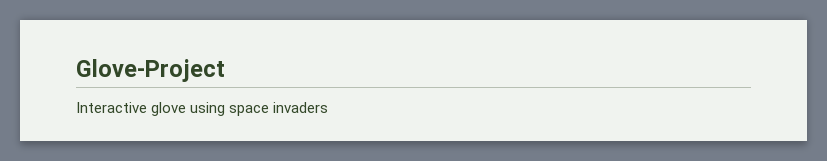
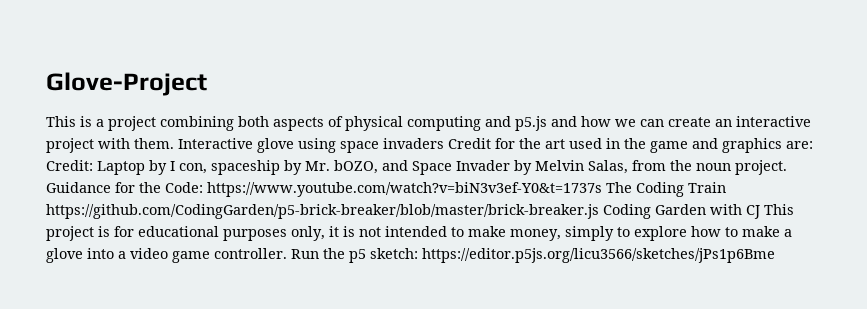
(225, 70) none -> [46,116,811,131] [46,138,174,153] This is a project combining both aspects of physical computing and p5.js and how we can create an interactive project with them.
(329, 107) none -> [448,138,813,153] [46,160,787,175] [46,182,726,197] [46,204,794,219] [46,226,792,241] [46,248,775,263] Credit for the art used in the game and graphics are: Credit: Laptop by I con, spaceship by Mr. bOZO, and Space Invader by Melvin Salas, from the noun project. Guidance for the Code: https://www.youtube.com/watch?v=biN3v3ef-Y0&t=1737s The Coding Train https://github.com/CodingGarden/p5-brick-breaker/blob/master/brick-breaker.js Coding Garden with CJ This project is for educational purposes only, it is not intended to make money, simply to explore how to make a glove into a video game controller. Run the p5 sketch: https://editor.p5js.org/licu3566/sketches/jPs1p6Bme

